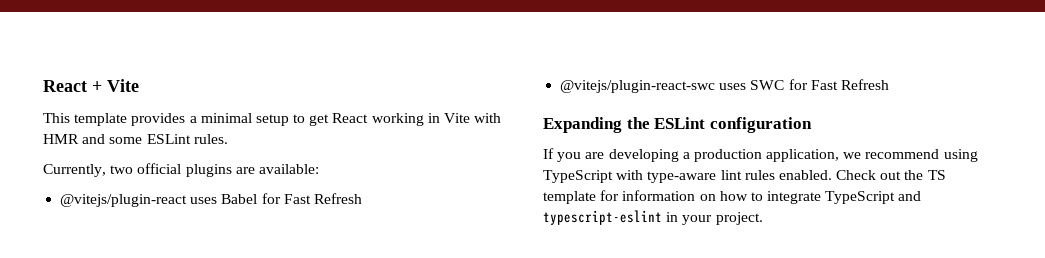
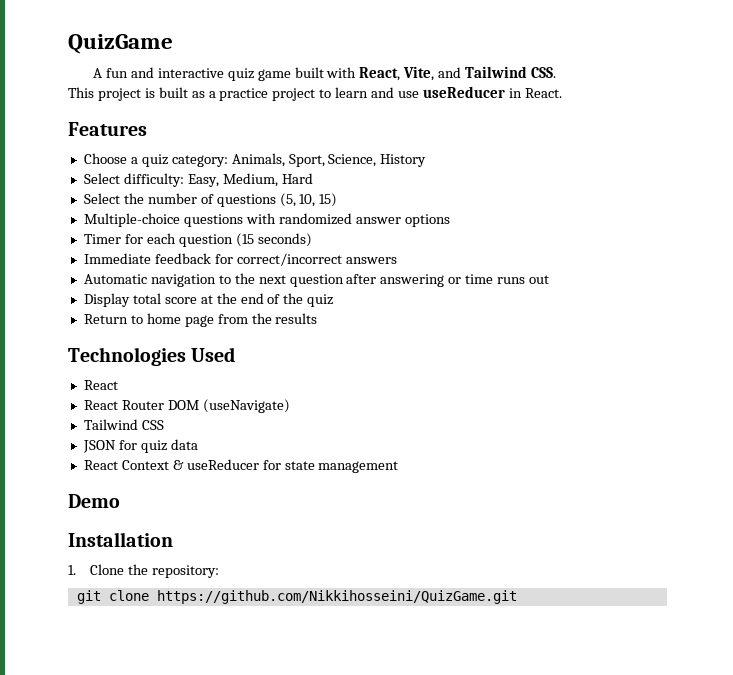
[43,79,139,92] [43,113,502,126] [43,134,228,144] [43,163,319,177] [60,193,362,207] [560,79,889,93] [543,117,812,133] [543,148,978,162] [543,170,946,183] [543,190,922,204] [543,210,763,225] React + Vite // This template provides a minimal setup to get React working in Vite with HMR and some ESLint rules. // Currently, two official plugins are available: // @vitejs/plugin-react uses Babel for Fast Refresh // @vitejs/plugin-react-swc uses SWC for Fast Refresh // Expanding the ESLint configuration // If you are developing a production application, we recommend using TypeScript with type-aware lint rules enabled. Check out the TS template for information on how to integrate TypeScript and typescript-eslint in your project. -> [68,34,173,54] [93,66,557,81] [68,86,562,101] [68,122,147,136] [83,153,427,167] [83,173,313,187] [83,193,338,207] [83,213,450,227] [83,233,312,247] [83,253,397,266] [83,273,550,287] [83,293,334,307] [83,313,318,327] [68,347,236,366] [83,380,118,390] [83,399,290,413] [83,419,164,430] [82,439,198,453] [83,459,399,473] [68,494,120,508] [68,532,173,547] [68,564,219,578] [76,590,517,604] QuizGame // A fun and interactive quiz game built with React, Vite, and Tailwind CSS. // This project is built as a practice project to learn and use useReducer in React. // Features // Choose a quiz category: Animals, Sport, Science, History // Select difficulty: Easy, Medium, Hard // Select the number of questions (5, 10, 15) // Multiple-choice questions with randomized answer options // Timer for each question (15 seconds) // Immediate feedback for correct/incorrect answers // Automatic navigation to the next question after answering or time runs out // Display total score at the end of the quiz // Return to home page from the results // Technologies Used // React // React Router DOM (useNavigate) // Tailwind CSS // JSON for quiz data // React Context & useReducer for state management // Demo // Installation // 1. Clone the repository: // git clone https://github.com/Nikkihosseini/QuizGame.git

